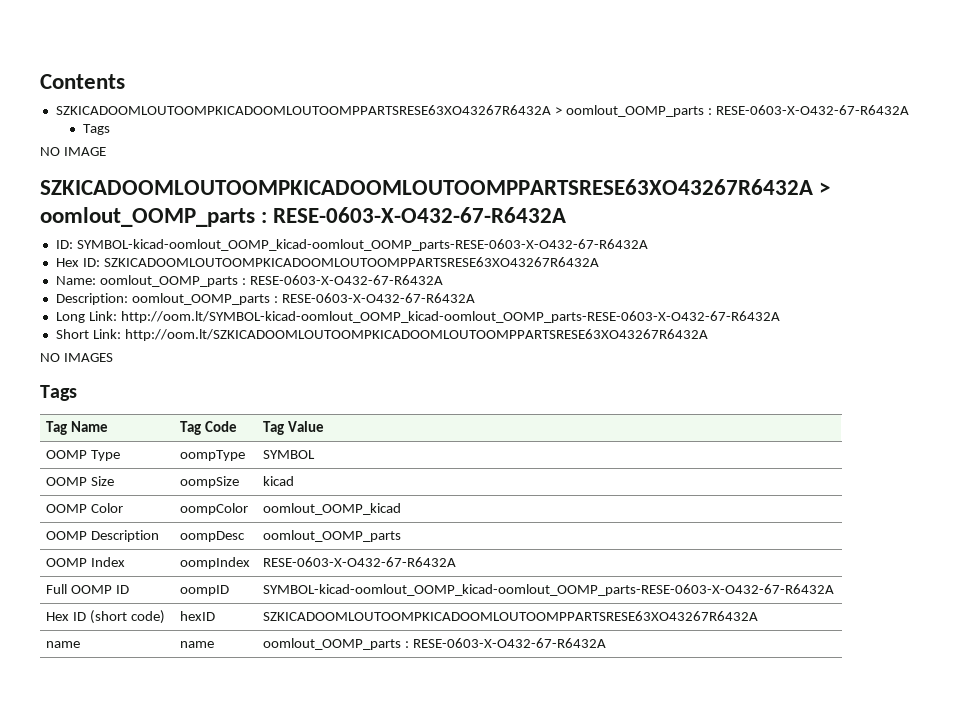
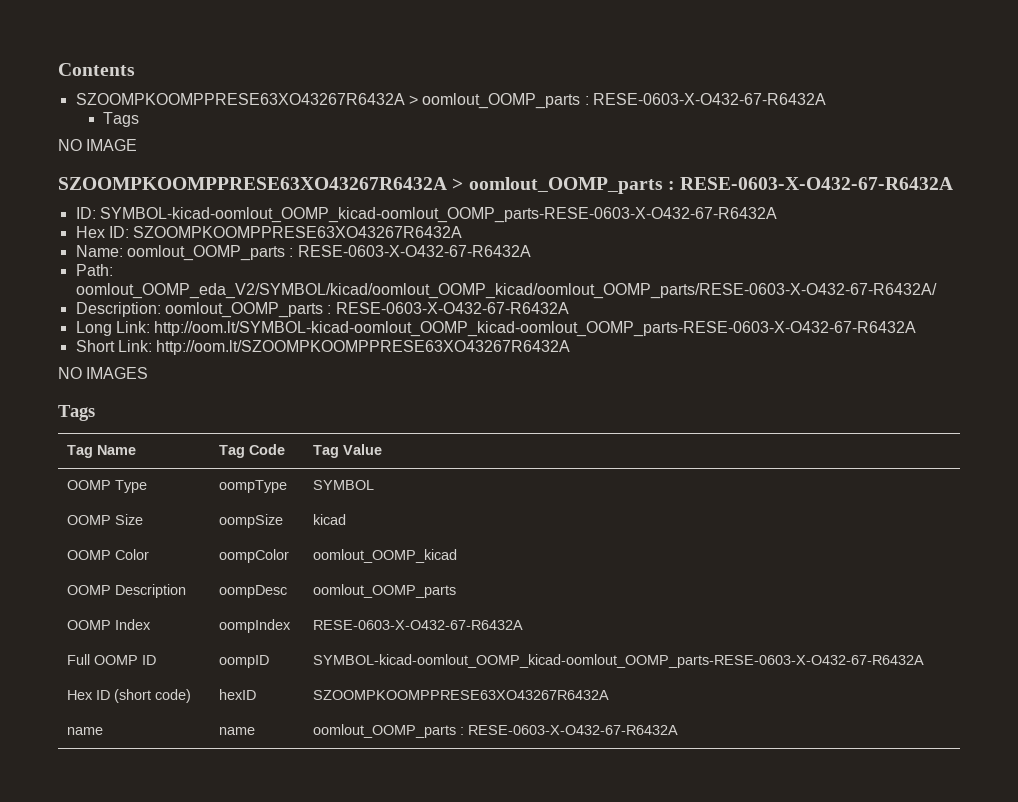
[55,105,551,115] SZKICADOOMLOUTOOMPKICADOOMLOUTOOMPPARTSRESE63XO43267R6432A -> [75,93,405,105] SZOOMPKOOMPPRESE63XO43267R6432A
[40,179,813,195] SZKICADOOMLOUTOOMPKICADOOMLOUTOOMPPARTSRESE63XO43267R6432A -> [58,177,447,190] SZOOMPKOOMPPRESE63XO43267R6432A
[103,257,599,267] SZKICADOOMLOUTOOMPKICADOOMLOUTOOMPPARTSRESE63XO43267R6432A -> [133,226,463,238] SZOOMPKOOMPPRESE63XO43267R6432A
(443, 280) none -> [75,264,113,276] [75,283,937,299] // Path: oomlout_OOMP_eda_V2/SYMBOL/kicad/oomlout_OOMP_kicad/oomlout_OOMP_parts/RESE-0603-X-O432-67-R6432A/
[124,329,708,341] http://oom.lt/SZKICADOOMLOUTOOMPKICADOOMLOUTOOMPPARTSRESE63XO43267R6432A -> [156,340,571,355] http://oom.lt/SZOOMPKOOMPPRESE63XO43267R6432A
[262,611,758,621] SZKICADOOMLOUTOOMPKICADOOMLOUTOOMPPARTSRESE63XO43267R6432A -> [313,690,610,700] SZOOMPKOOMPPRESE63XO43267R6432A

